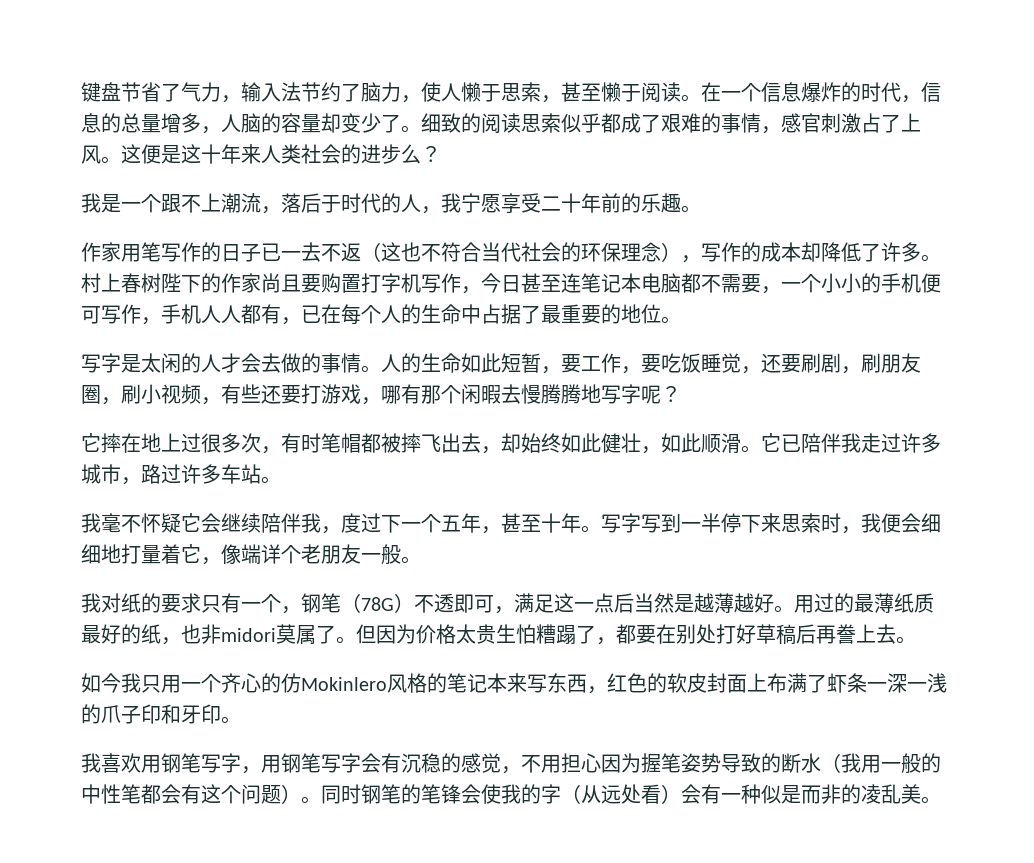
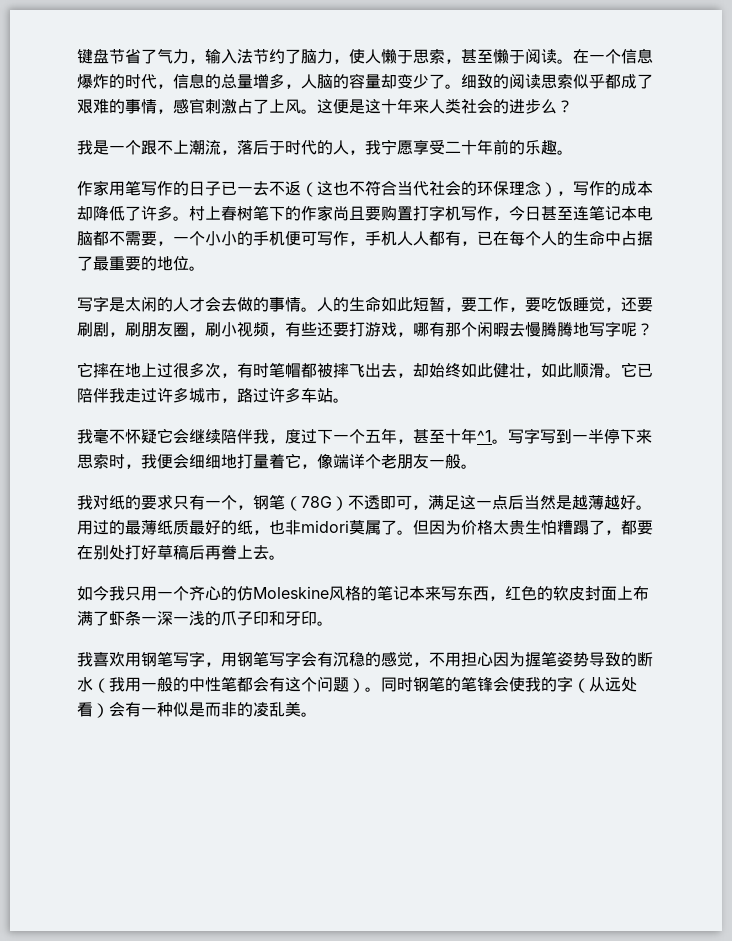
[161,273,181,293] 陛 -> [253,205,269,221] 笔
(581, 523) none -> [477,430,492,442] ^1
[301,677,387,691] Mokinlero -> [253,586,329,599] Moleskine

